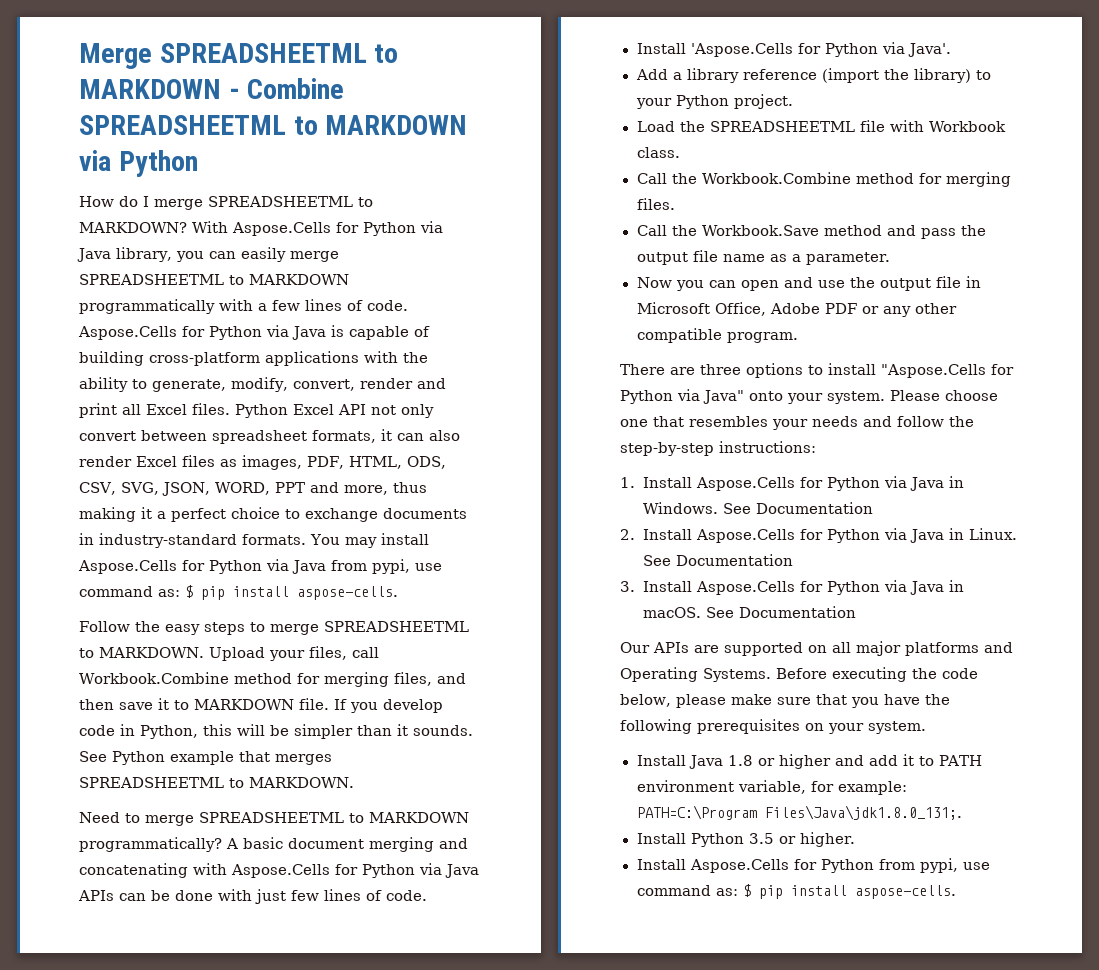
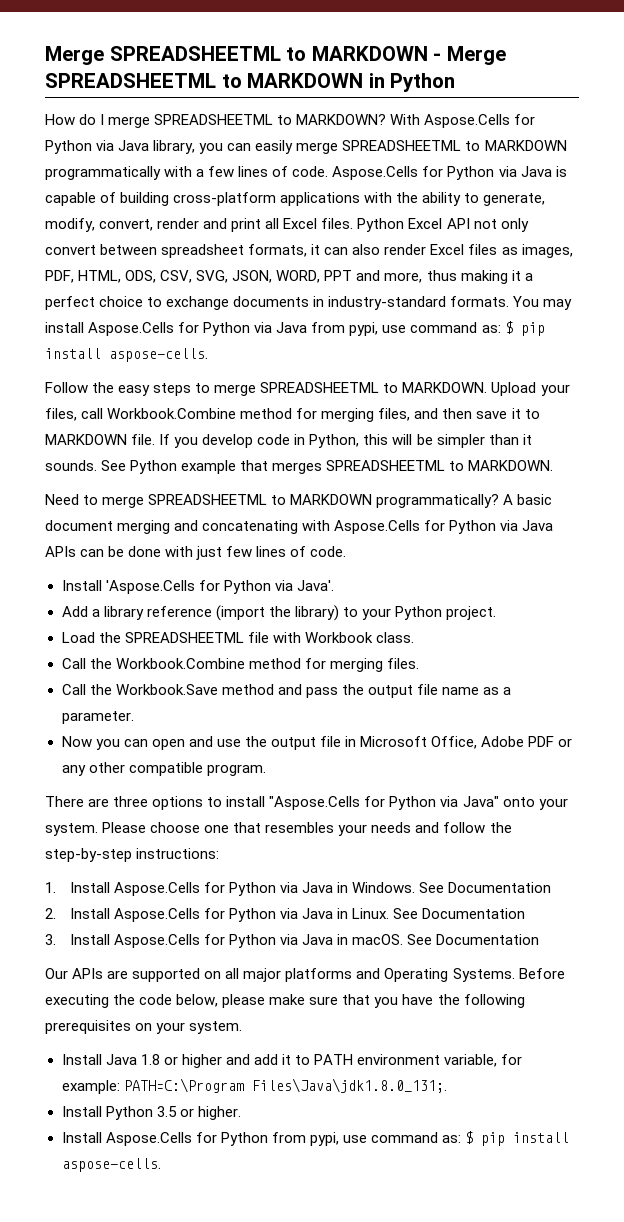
[247,78,345,99] [79,115,468,135] [79,150,111,171] Combine SPREADSHEETML to MARKDOWN via -> [446,46,506,65] [45,73,385,88] Merge SPREADSHEETML to MARKDOWN in

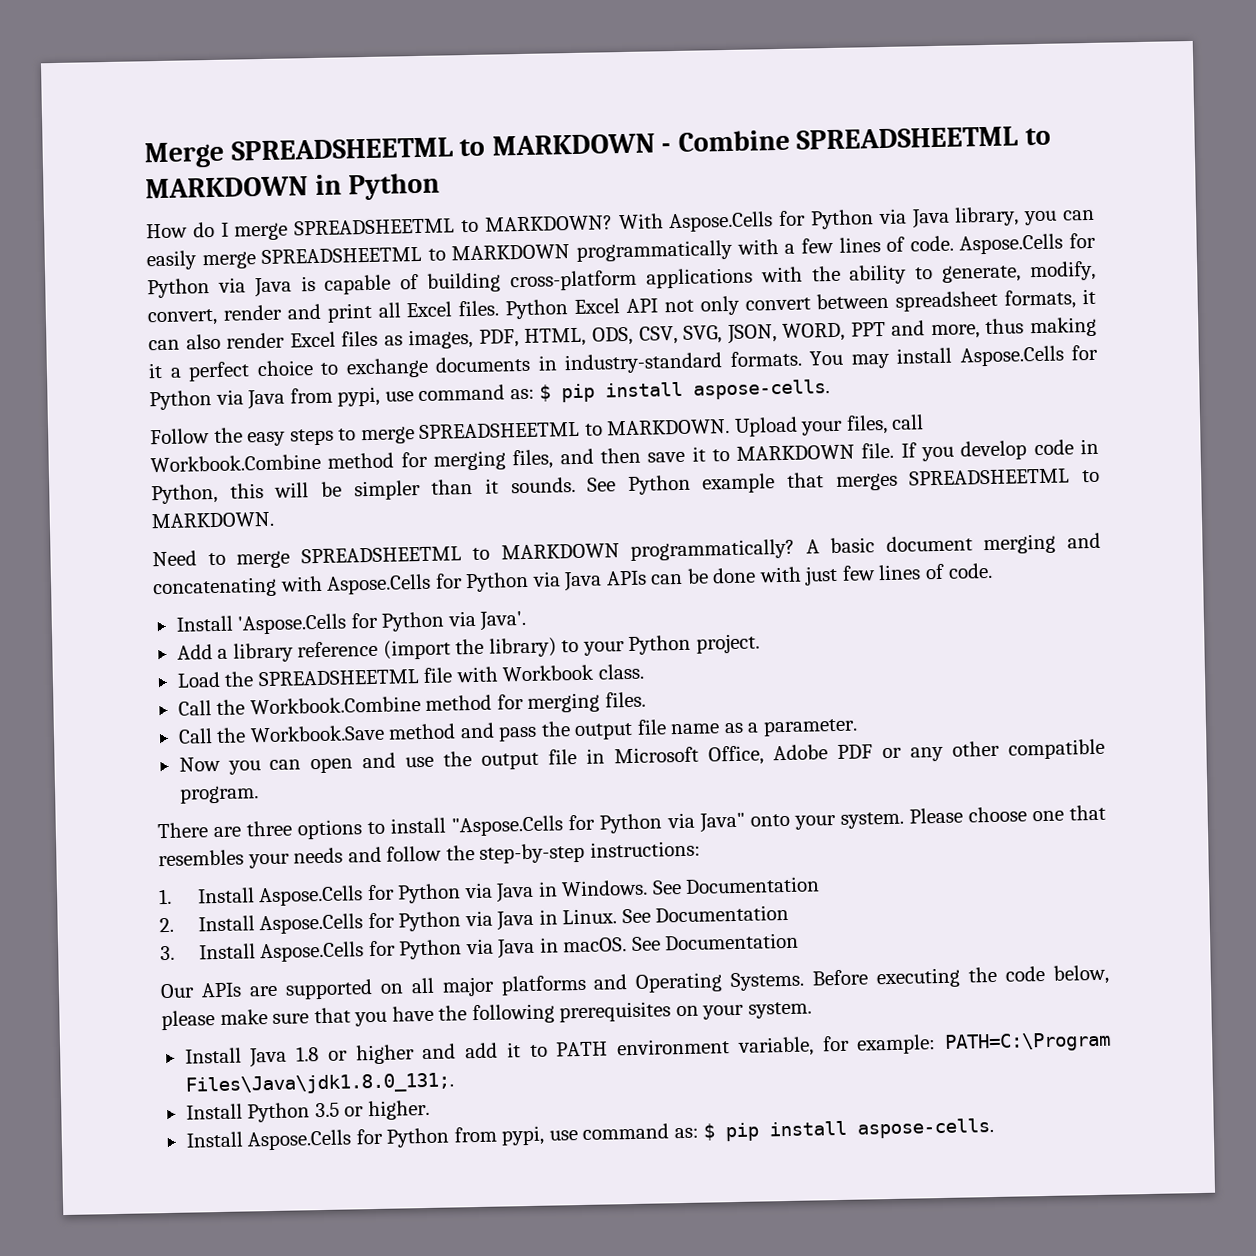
[446,46,506,65] Merge -> [677,129,790,152] Combine

